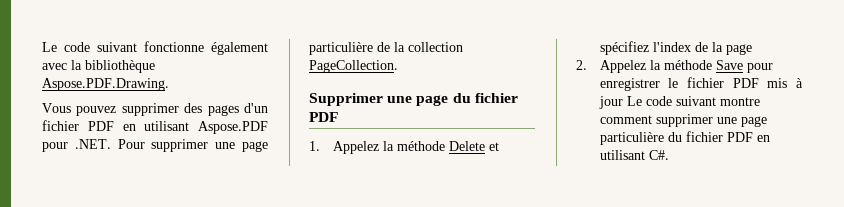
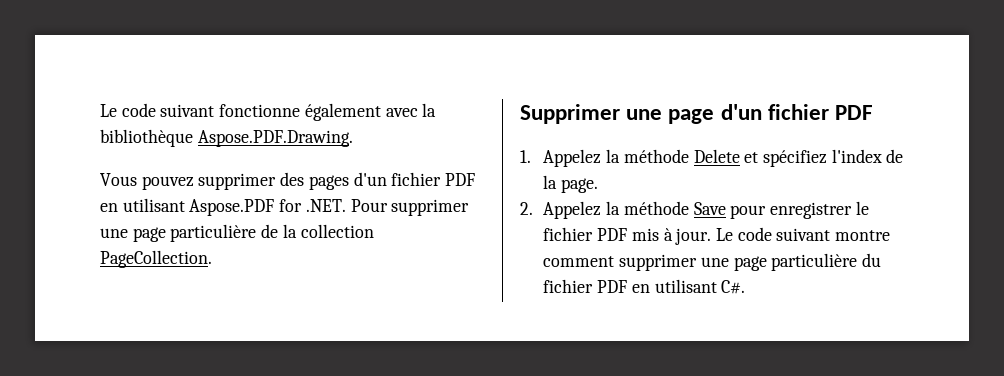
[42,142,68,152] pour -> [279,199,303,212] for
[452,93,471,103] du -> [720,104,762,120] d'un
[725,44,752,55] page -> [561,178,599,193] page.
[598,96,623,109] jour -> [675,228,712,245] jour.

